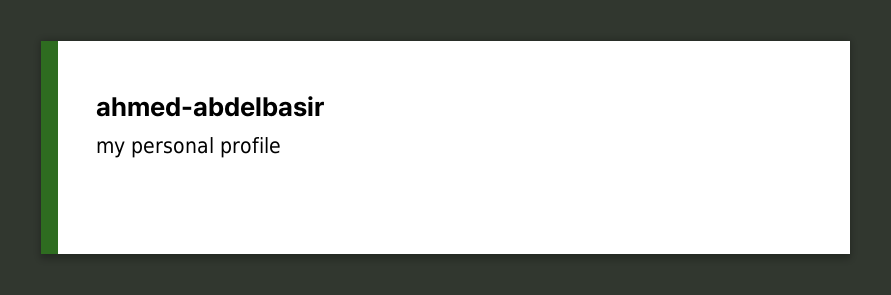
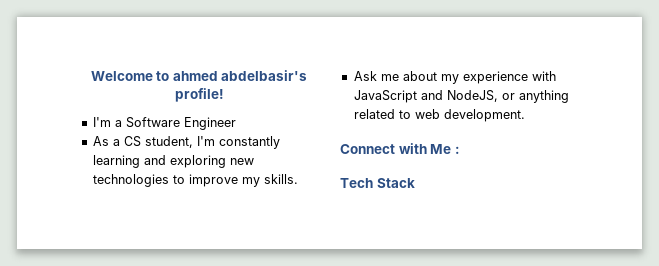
[96,96,324,117] [96,137,281,158] ahmed-abdelbasir // my personal profile -> [90,70,308,81] [174,88,224,102] [92,117,236,130] [92,136,280,149] [92,155,254,168] [92,174,298,187] [353,71,556,84] [353,90,569,103] [353,109,525,122] [340,143,460,154] [340,178,415,188] Welcome to ahmed abdelbasir's profile! // I'm a Software Engineer // As a CS student, I'm constantly learning and exploring new technologies to improve my skills. // Ask me about my experience with JavaScript and NodeJS, or anything related to web development. // Connect with Me : // Tech Stack

